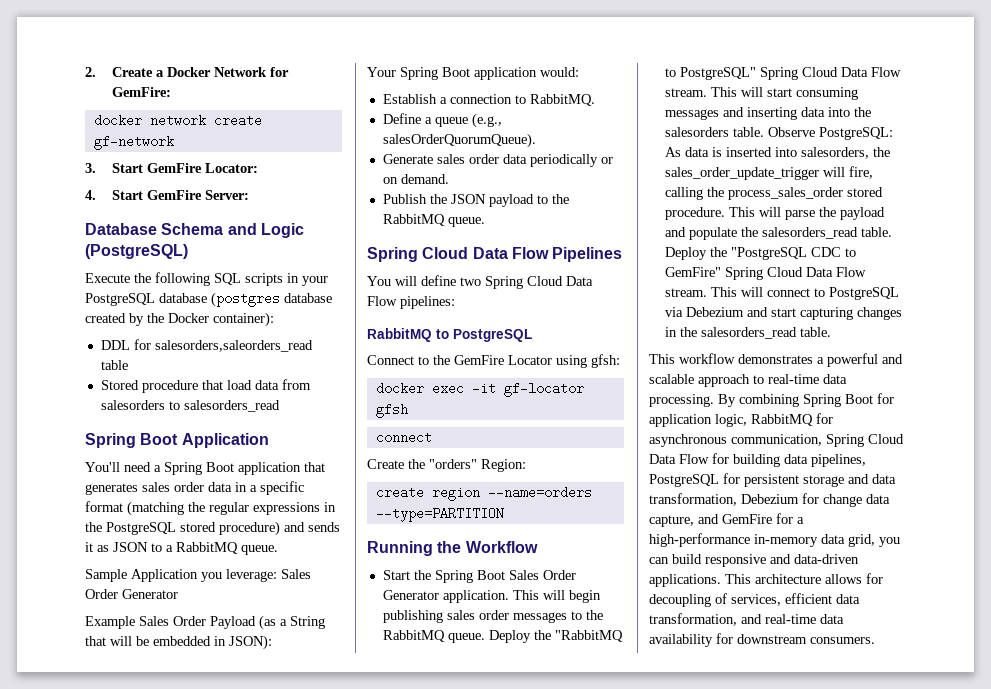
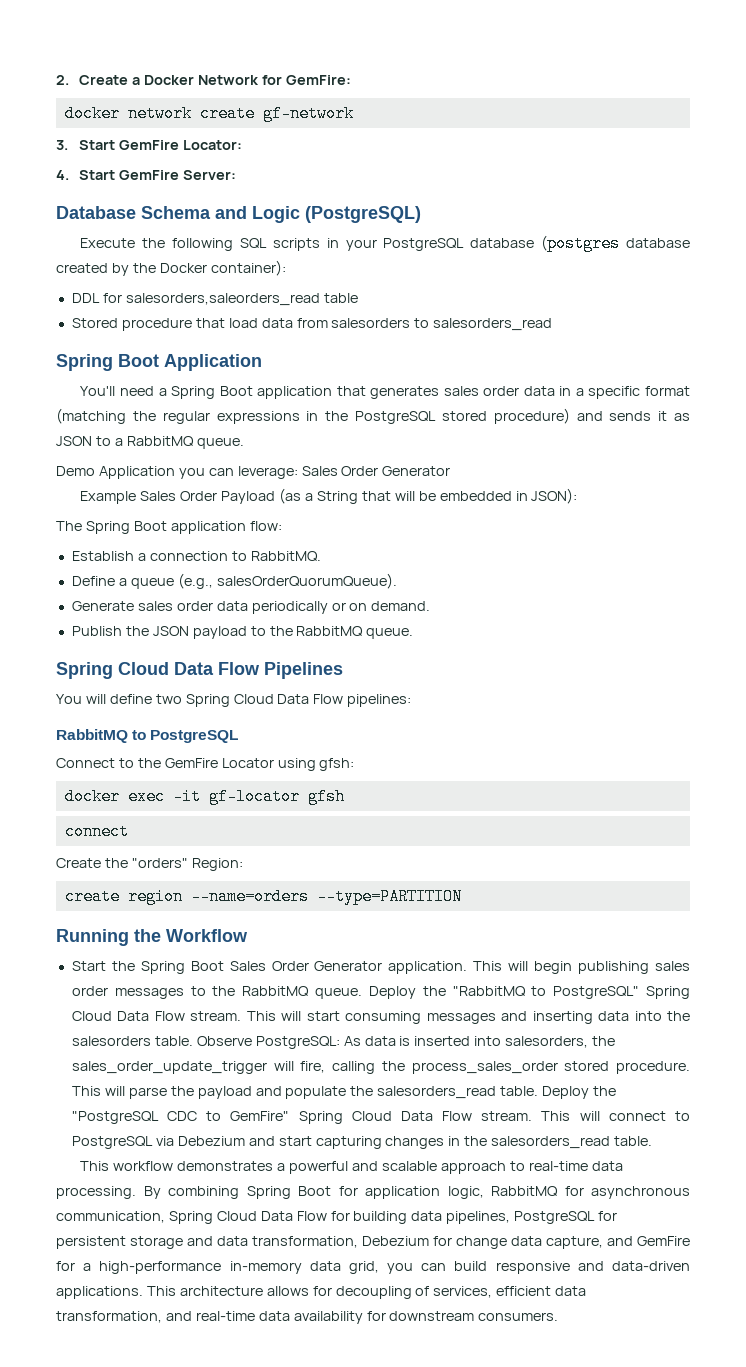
[85,569,127,582] Sample -> [56,466,95,476] Demo
(222, 577) none -> [208,468,234,476] can
[367,67,579,80] Your Spring Boot application would: -> [56,521,282,534] The Spring Boot application flow:

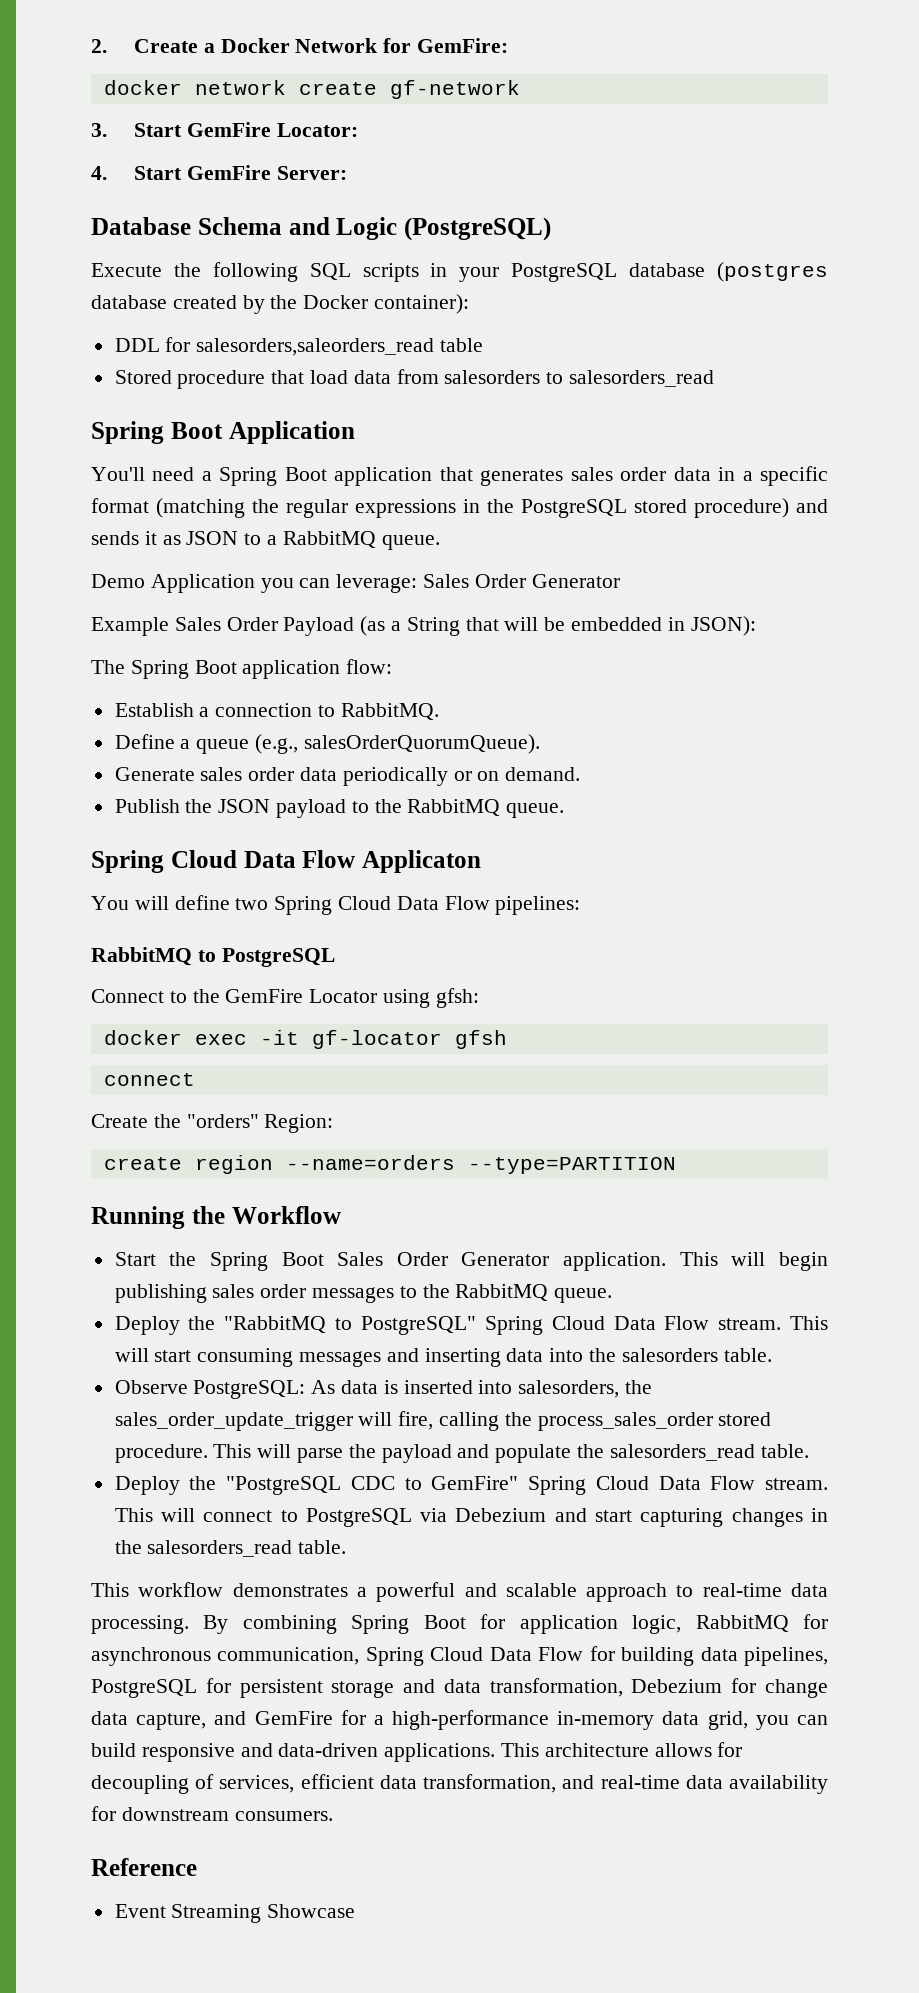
[264,662,343,679] Pipelines -> [362,850,481,873] Applicaton
(363, 993) none -> (613, 1295) //
(193, 1041) none -> (772, 1355) //
(539, 1091) none -> (809, 1451) //
(559, 1316) none -> [91,1858,197,1876] [114,1904,356,1923] // Reference // Event Streaming Showcase

